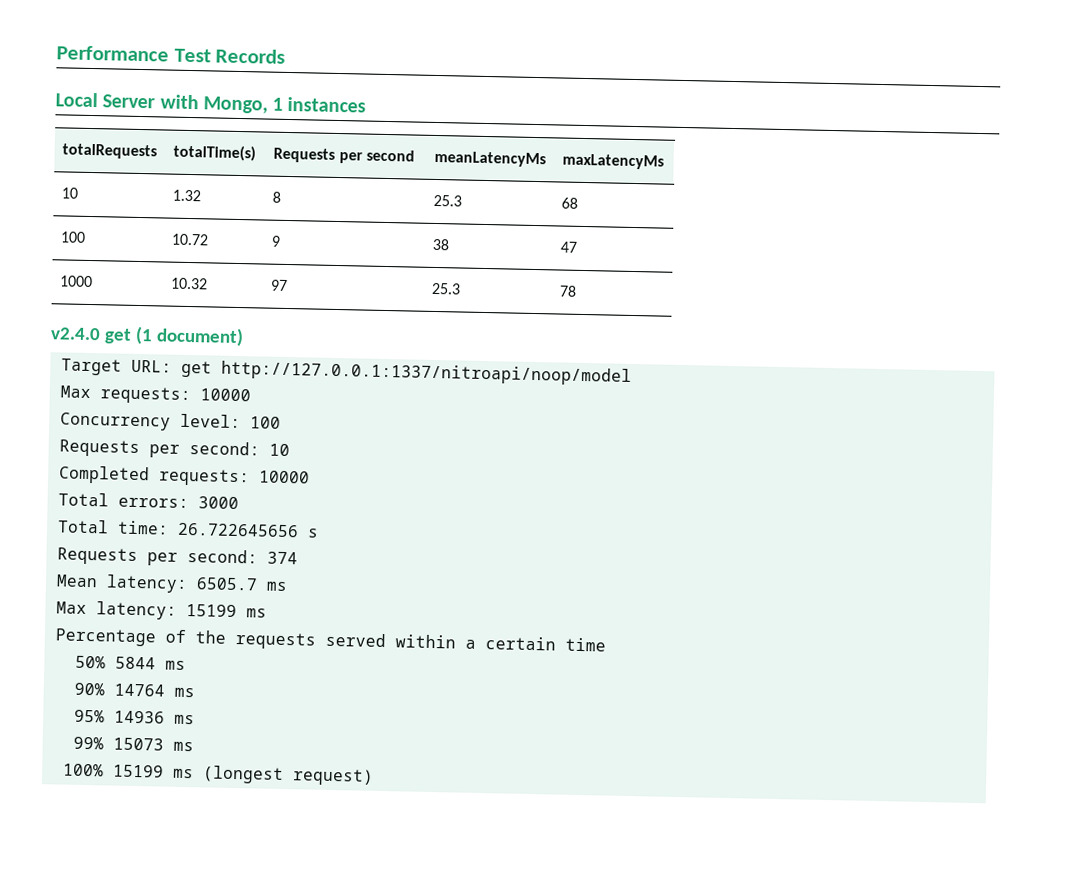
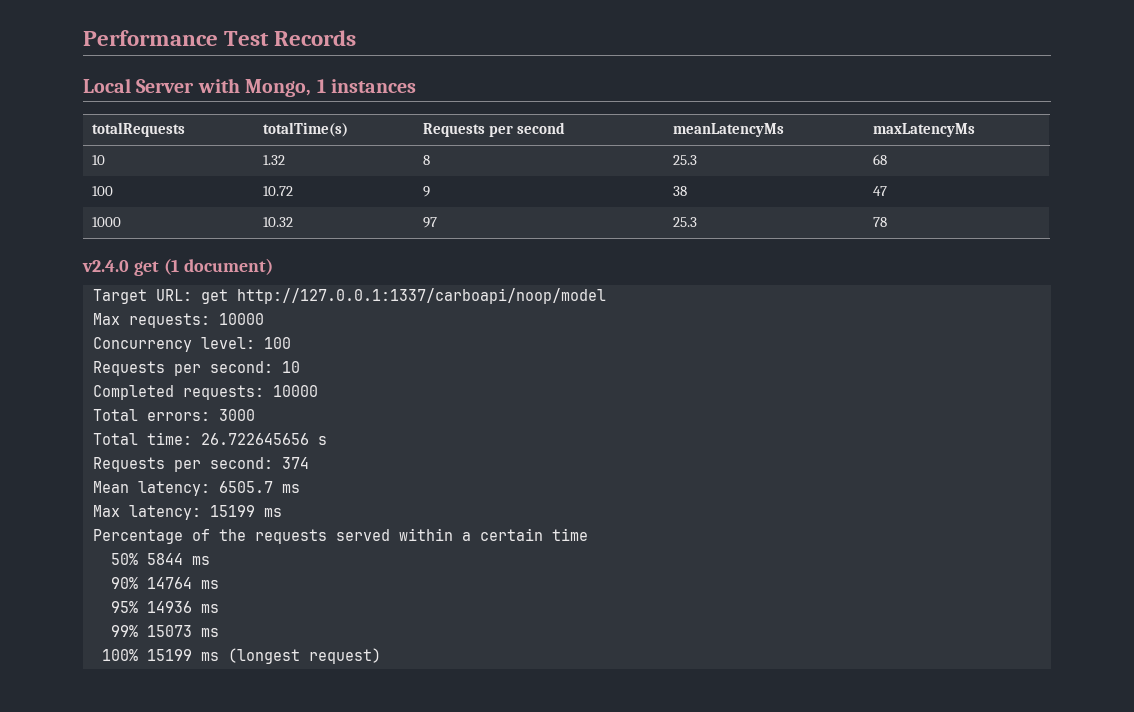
[220,360,632,386] http://127.0.0.1:1337/nitroapi/noop/model -> [236,288,606,304] http://127.0.0.1:1337/carboapi/noop/model

